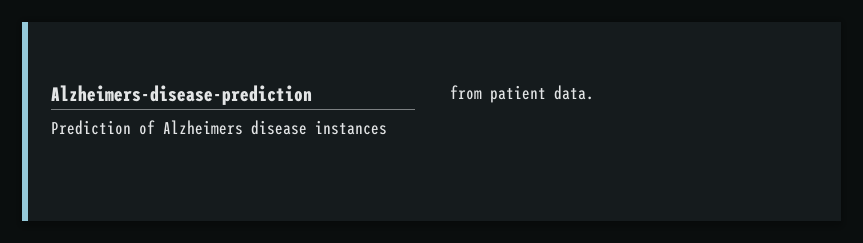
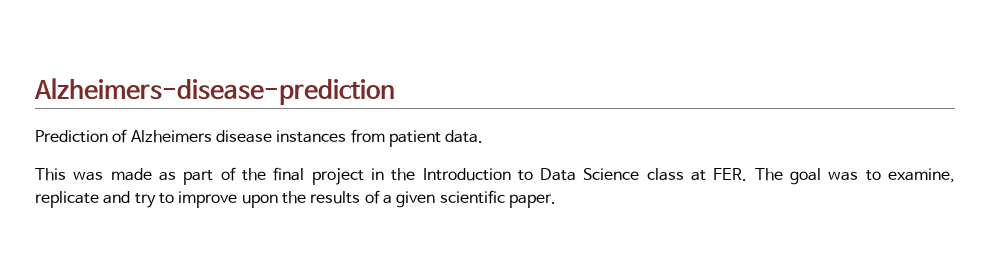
(594, 92) none -> [35,167,956,185] [35,190,556,208] // This was made as part of the final project in the Introduction to Data Science class at FER. The goal was to examine, replicate and try to improve upon the results of a given scientific paper.

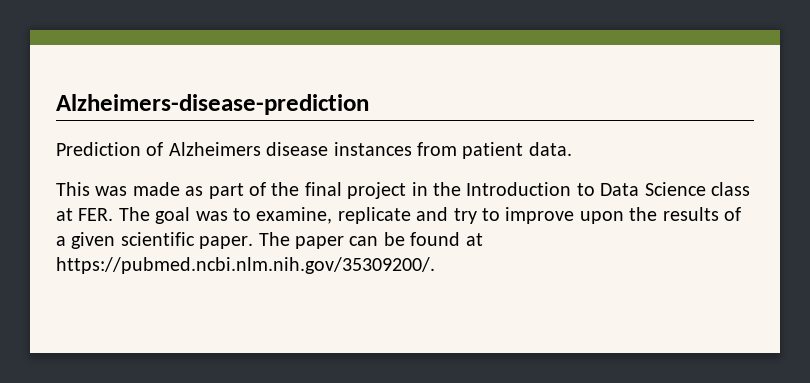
(556, 201) none -> [258,232,483,249] [56,257,435,274] The paper can be found at https://pubmed.ncbi.nlm.nih.gov/35309200/.

